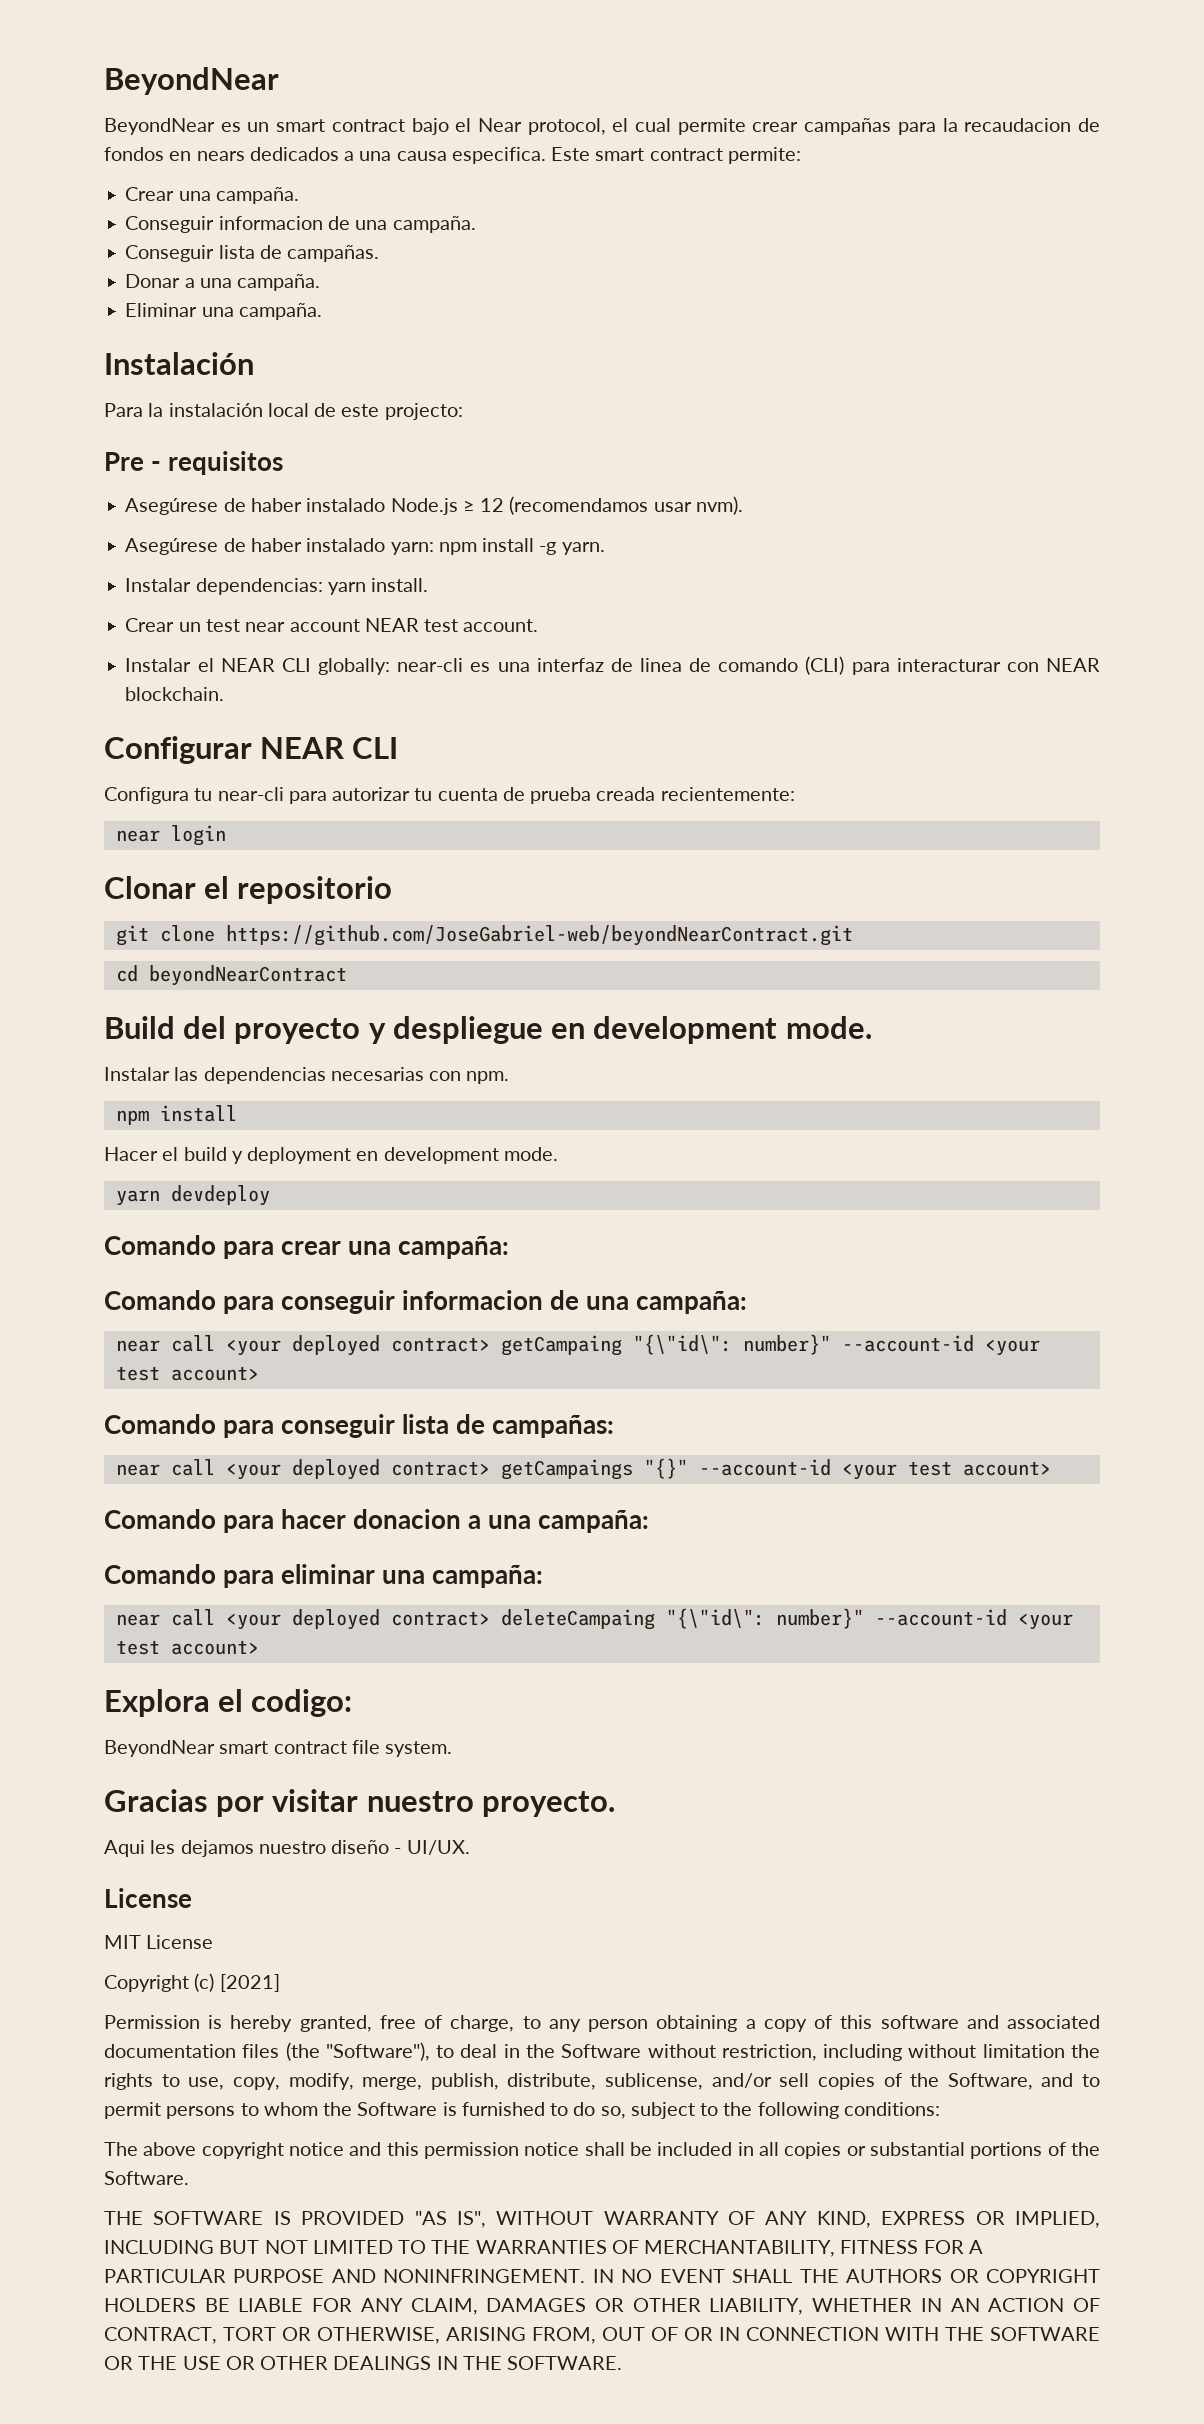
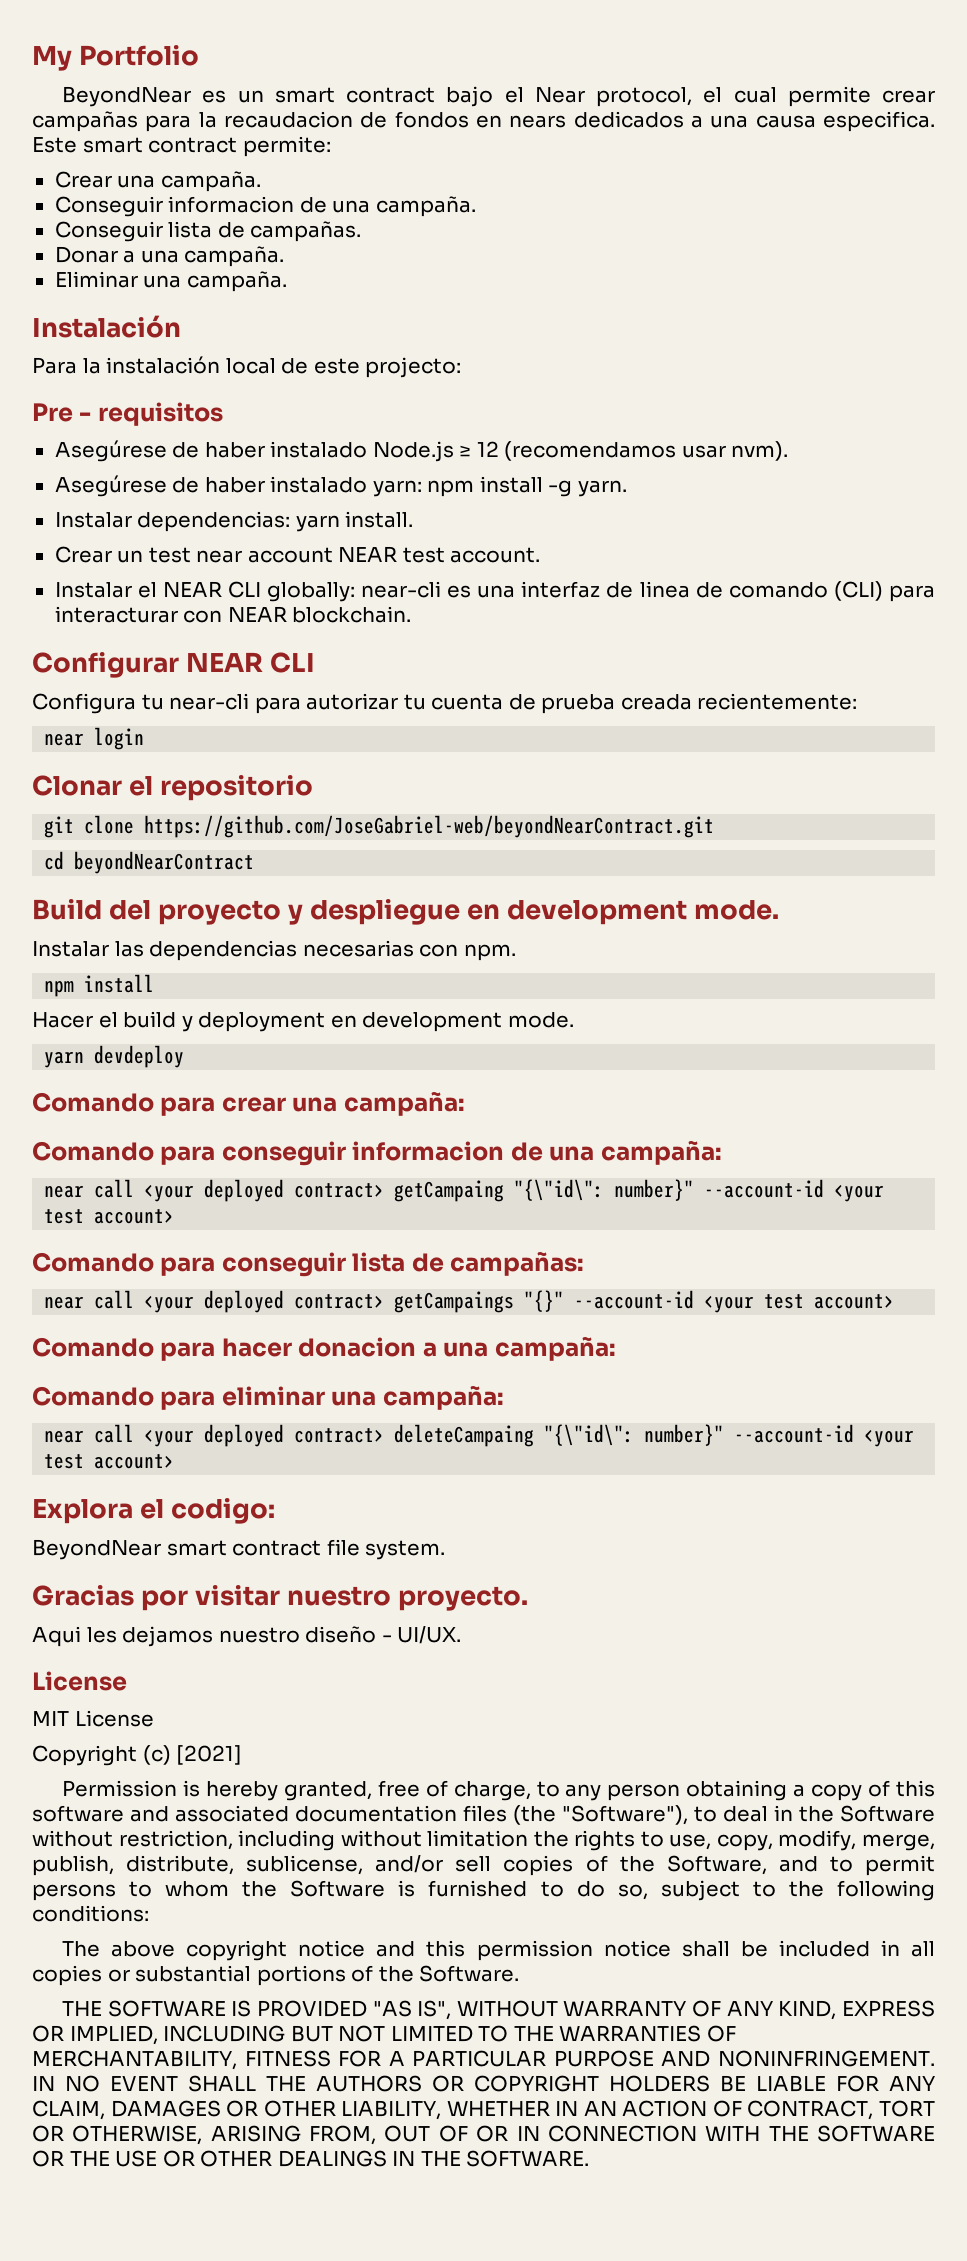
[104,67,279,95] BeyondNear -> [32,45,200,71] My Portfolio

